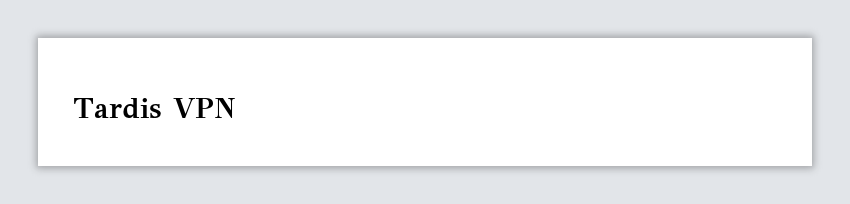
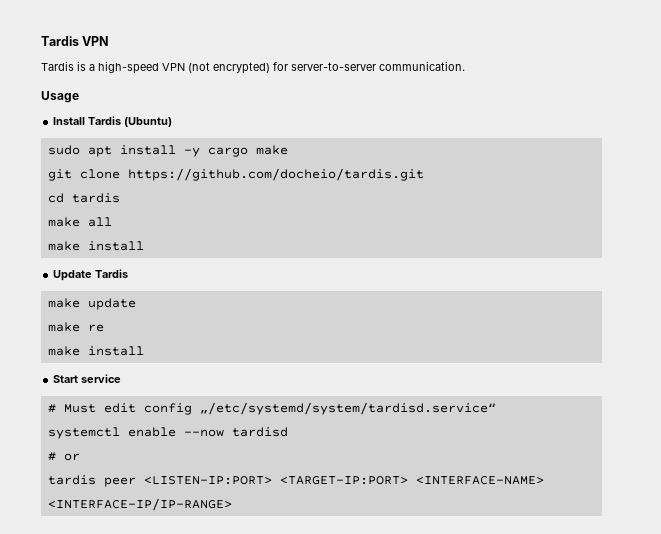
(235, 108) none -> [41,61,465,74] [41,91,79,103] [53,116,173,127] [47,145,288,157] [47,168,424,181] [47,193,120,203] [47,217,112,227] [47,241,144,251] [53,269,129,281] [47,298,136,310] [47,322,104,332] [47,346,144,356] [53,374,122,383] [47,402,496,415] [47,427,288,439] [47,452,80,461] [47,475,544,487] [47,498,232,511] // Tardis is a high-speed VPN (not encrypted) for server-to-server communication. // Usage // Install Tardis (Ubuntu) // sudo apt install -y cargo make // git clone https://github.com/docheio/tardis.git // cd tardis // make all // make install // Update Tardis // make update // make re // make install // Start service // # Must edit config „/etc/systemd/system/tardisd.service“ // systemctl enable --now tardisd // # or // tardis peer <LISTEN-IP:PORT> <TARGET-IP:PORT> <INTERFACE-NAME> <INTERFACE-IP/IP-RANGE>

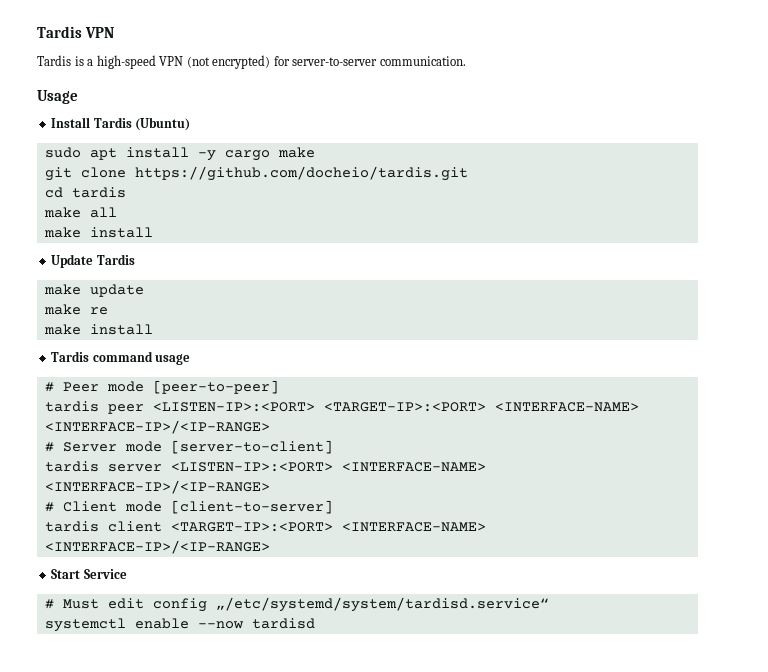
(144, 351) none -> [51,351,191,365] [44,380,279,394] [44,401,639,414] [44,420,270,434] [44,440,333,454] [44,461,486,472] [44,480,270,494] [44,500,333,514] [44,521,486,532] [44,540,270,554] // Tardis command usage // # Peer mode [peer-to-peer] // tardis peer <LISTEN-IP>:<PORT> <TARGET-IP>:<PORT> <INTERFACE-NAME> <INTERFACE-IP>/<IP-RANGE> // # Server mode [server-to-client] // tardis server <LISTEN-IP>:<PORT> <INTERFACE-NAME> <INTERFACE-IP>/<IP-RANGE> // # Client mode [client-to-server] // tardis client <TARGET-IP>:<PORT> <INTERFACE-NAME> <INTERFACE-IP>/<IP-RANGE>
[81,374,122,383] service -> [83,569,127,579] Service
[47,452,80,461] [47,475,544,487] [47,498,232,511] // # or // tardis peer <LISTEN-IP:PORT> <TARGET-IP:PORT> <INTERFACE-NAME> <INTERFACE-IP/IP-RANGE> -> (315, 623) none

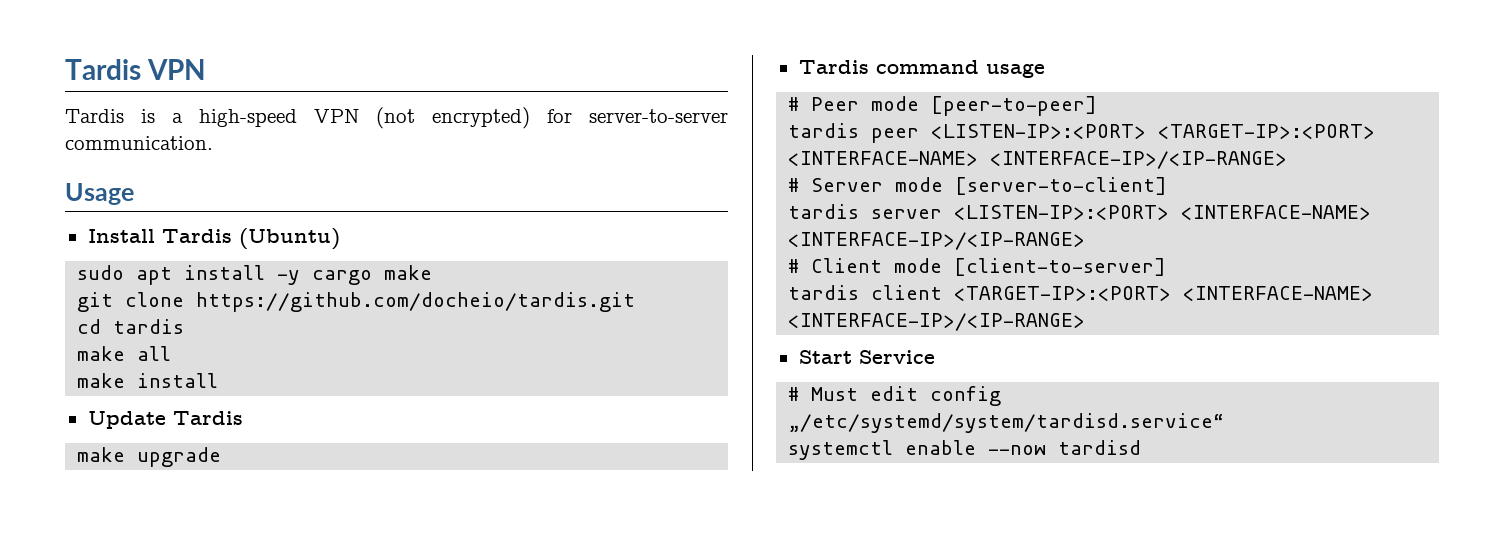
[89,284,144,297] [43,304,108,315] [43,324,153,335] update // make re // make install -> [137,447,222,467] upgrade

